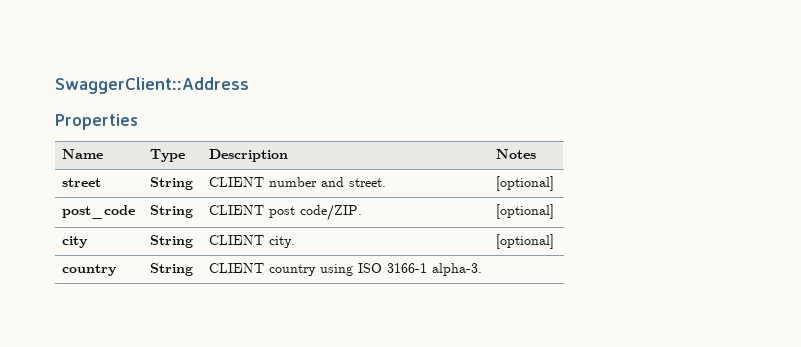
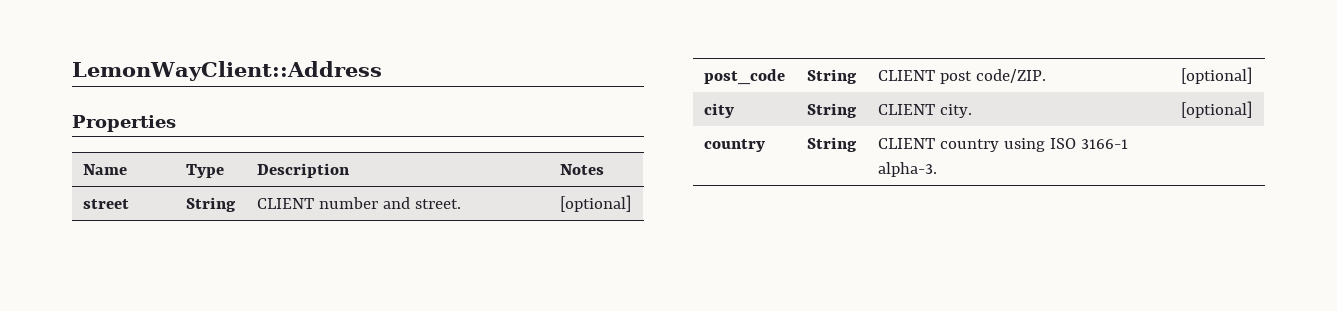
[55,77,249,94] SwaggerClient::Address -> [72,61,382,81] LemonWayClient::Address

